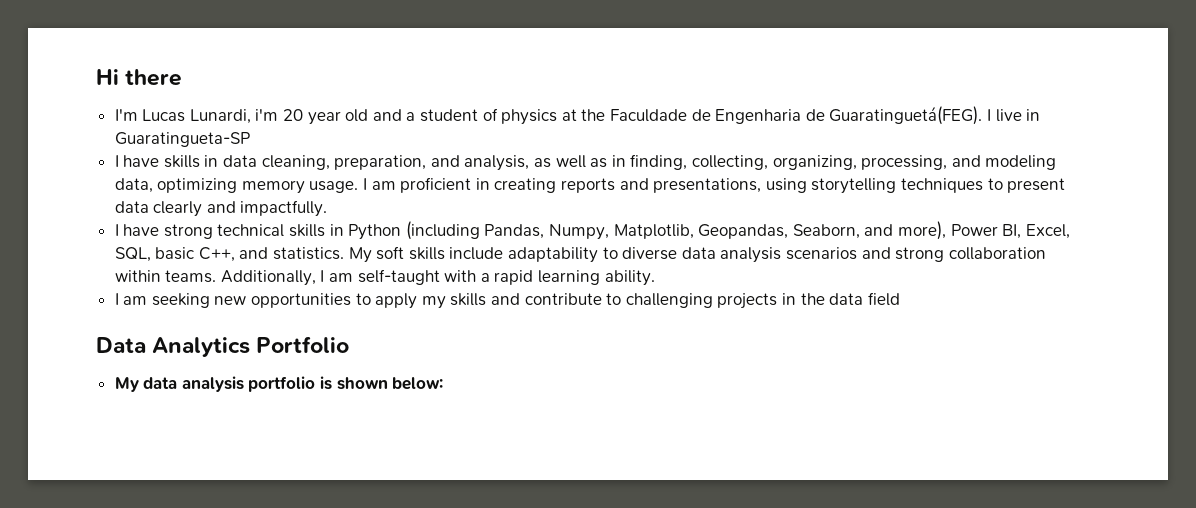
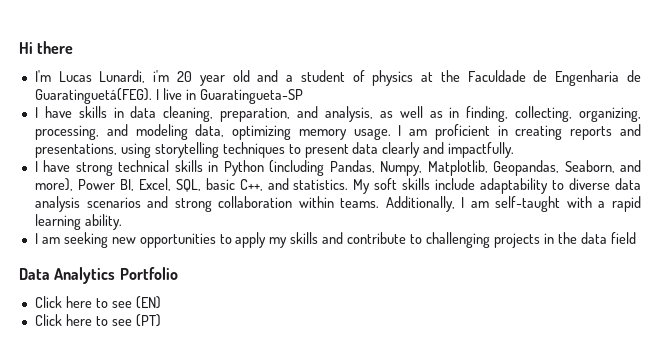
[114,376,444,392] My data analysis portfolio is shown below: -> [34,296,161,309] [34,314,161,327] Click here to see (EN) // Click here to see (PT)

